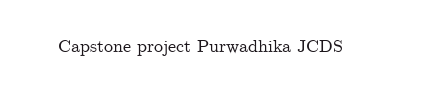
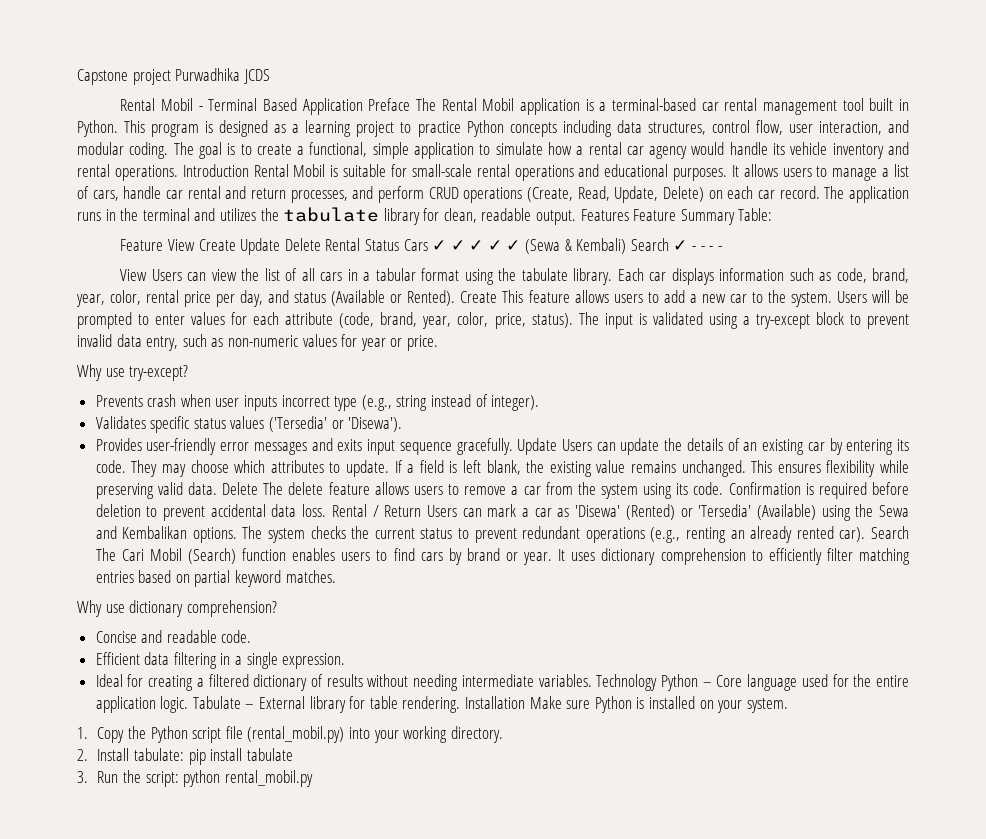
(343, 46) none -> [120,98,909,115] [77,120,909,137] [77,142,910,159] [77,164,910,181] [77,186,909,203] [77,207,773,225] [120,238,722,255] [120,268,909,285] [76,290,910,307] [77,312,909,329] [77,334,438,351] [77,364,189,381] [95,394,540,411] [95,416,403,433] [95,438,909,455] [95,460,910,477] [95,482,909,499] [95,504,909,521] [95,526,909,543] [95,548,910,565] [95,570,336,587] [77,600,277,617] [95,630,252,643] [95,652,346,669] [95,674,909,691] [95,696,788,713] [77,726,503,743] [77,748,293,765] [77,770,313,787] // Rental Mobil - Terminal Based Application Preface The Rental Mobil application is a terminal-based car rental management tool built in Python. This program is designed as a learning project to practice Python concepts including data structures, control flow, user interaction, and modular coding. The goal is to create a functional, simple application to simulate how a rental car agency would handle its vehicle inventory and rental operations. Introduction Rental Mobil is suitable for small-scale rental operations and educational purposes. It allows users to manage a list of cars, handle car rental and return processes, and perform CRUD operations (Create, Read, Update, Delete) on each car record. The application runs in the terminal and utilizes the tabulate library for clean, readable output. Features Feature Summary Table: // Feature View Create Update Delete Rental Status Cars ✓ ✓ ✓ ✓ ✓ (Sewa & Kembali) Search ✓ - - - - // View Users can view the list of all cars in a tabular format using the tabulate library. Each car displays information such as code, brand, year, color, rental price per day, and status (Available or Rented). Create This feature allows users to add a new car to the system. Users will be prompted to enter values for each attribute (code, brand, year, color, price, status). The input is validated using a try-except block to prevent invalid data entry, such as non-numeric values for year or price. // Why use try-except? // Prevents crash when user inputs incorrect type (e.g., string instead of integer). // Validates specific status values ('Tersedia' or 'Disewa'). // Provides user-friendly error messages and exits input sequence gracefully. Update Users can update the details of an existing car by entering its code. They may choose which attributes to update. If a field is left blank, the existing value remains unchanged. This ensures flexibility while preserving valid data. Delete The delete feature allows users to remove a car from the system using its code. Confirmation is required before deletion to prevent accidental data loss. Rental / Return Users can mark a car as 'Disewa' (Rented) or 'Tersedia' (Available) using the Sewa and Kembalikan options. The system checks the current status to prevent redundant operations (e.g., renting an already rented car). Search The Cari Mobil (Search) function enables users to find cars by brand or year. It uses dictionary comprehension to efficiently filter matching entries based on partial keyword matches. // Why use dictionary comprehension? // Concise and readable code. // Efficient data filtering in a single expression. // Ideal for creating a filtered dictionary of results without needing intermediate variables. Technology Python – Core language used for the entire application logic. Tabulate – External library for table rendering. Installation Make sure Python is installed on your system. // 1. Copy the Python script file (rental_mobil.py) into your working directory. // 2. Install tabulate: pip install tabulate // 3. Run the script: python rental_mobil.py

